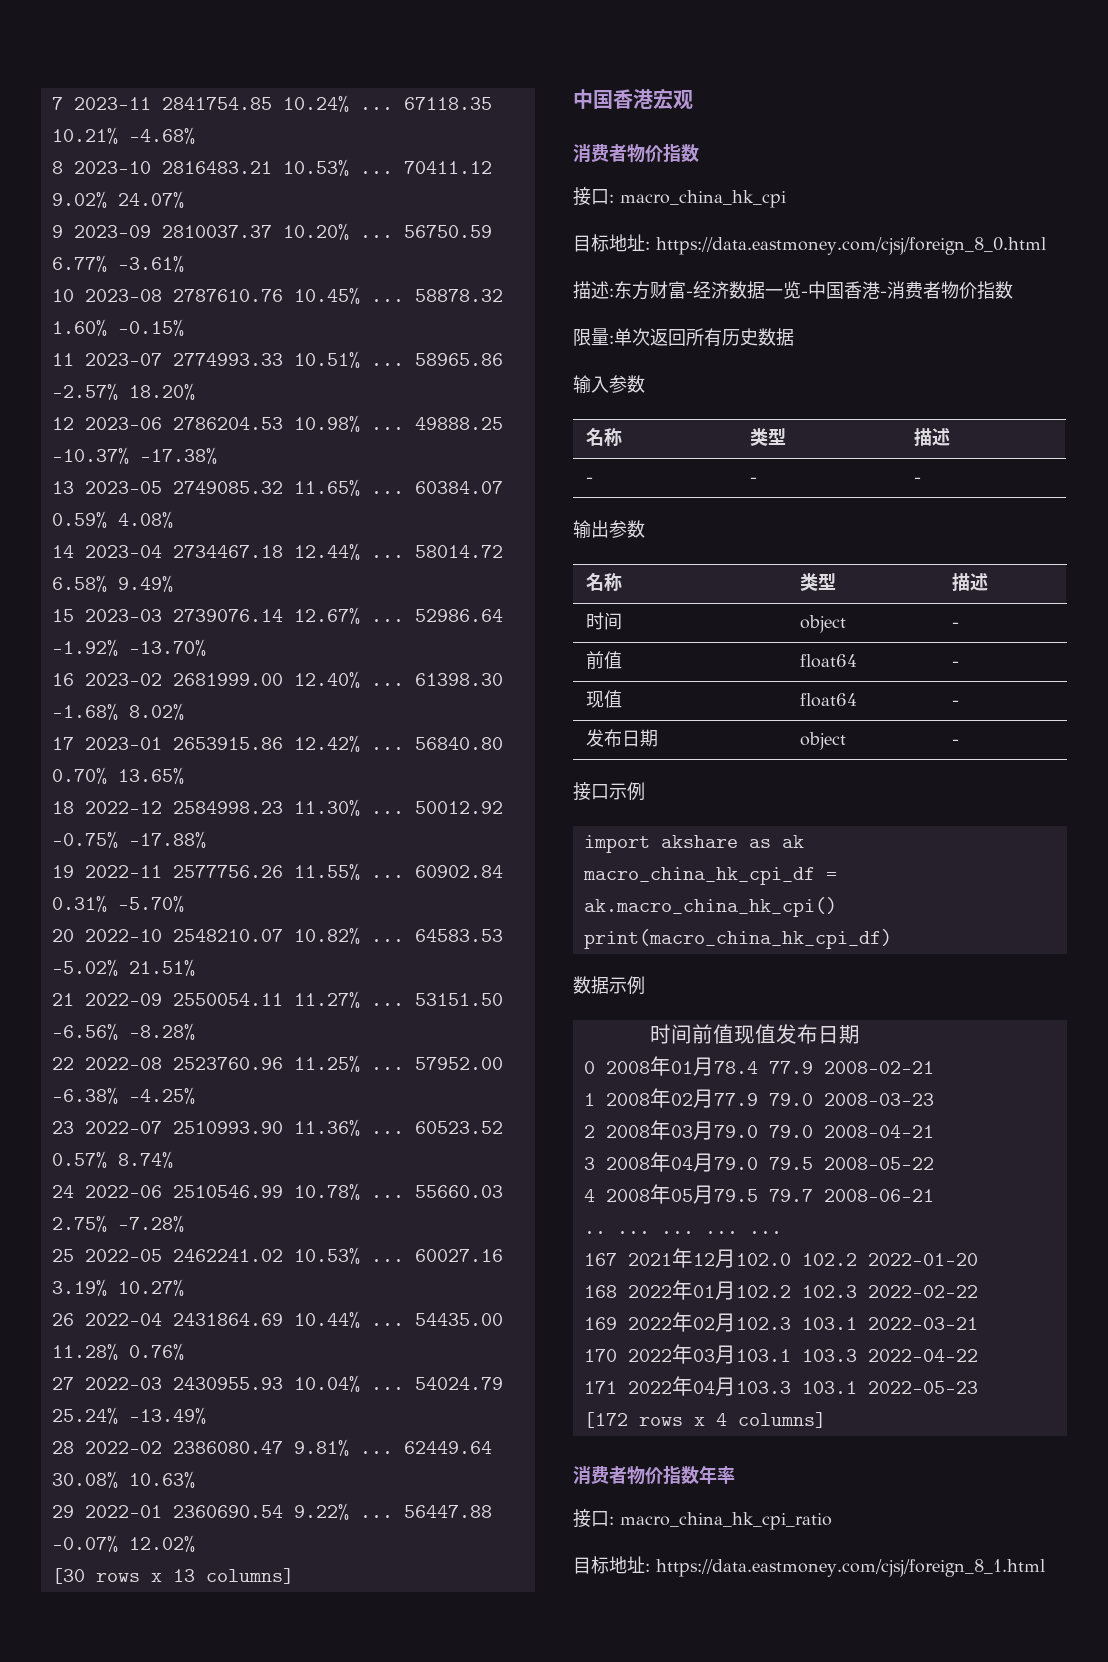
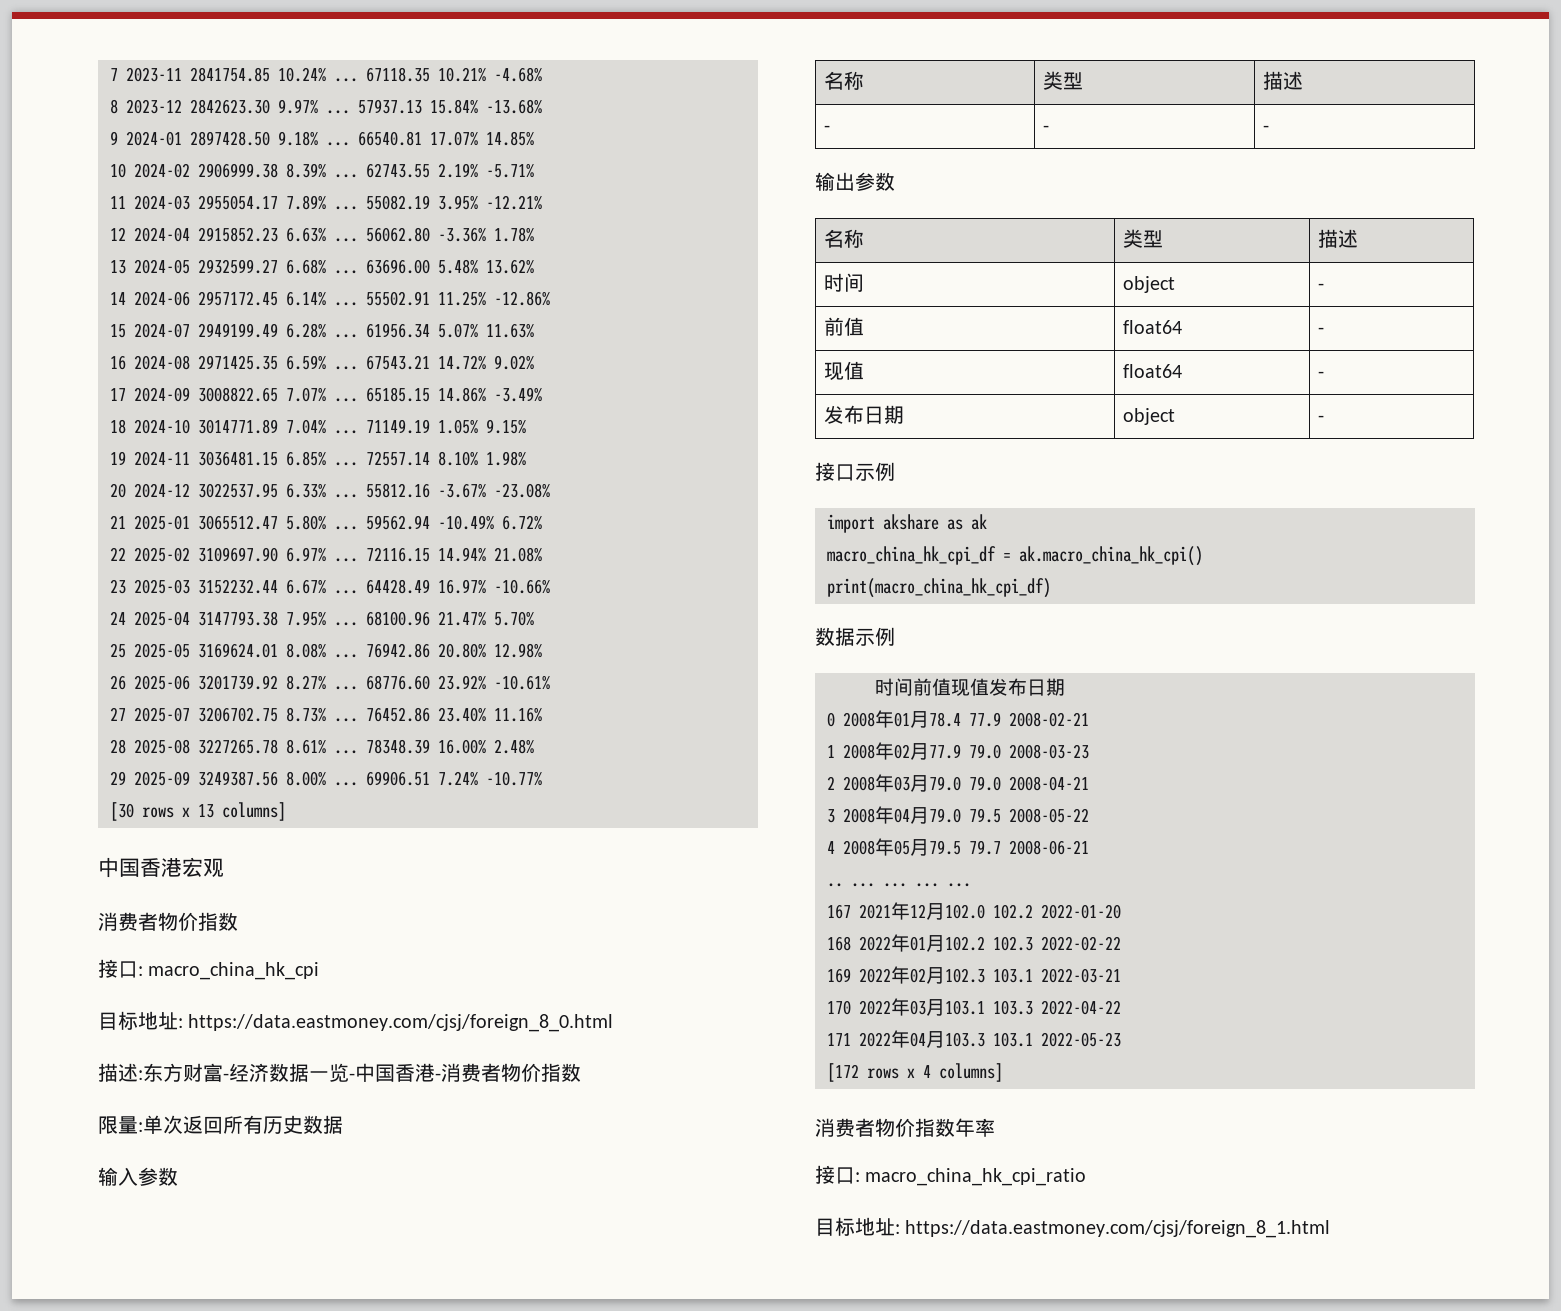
[73,159,492,176] [51,191,184,208] [51,223,492,240] [51,255,184,272] [51,287,503,304] [51,319,184,336] [51,351,503,368] [51,383,195,400] [51,415,503,432] [51,447,217,464] [51,479,503,496] [51,511,173,528] [51,543,503,560] [51,575,173,592] [51,607,503,624] [51,639,206,656] [51,671,503,688] [51,703,184,720] [51,735,503,752] [51,767,184,784] [51,799,503,816] [51,831,206,848] [51,863,503,880] [51,895,184,912] [51,927,503,944] [51,959,195,976] [51,991,503,1008] [51,1023,195,1040] [51,1055,503,1072] [51,1087,195,1104] [51,1119,503,1136] [51,1151,173,1168] [51,1183,503,1200] [51,1215,184,1232] [51,1247,503,1264] [51,1279,184,1296] [51,1311,503,1328] [51,1343,184,1360] [51,1375,503,1392] [51,1407,206,1424] [51,1439,492,1456] [51,1471,195,1488] [51,1503,492,1520] [51,1535,195,1552] 2023-10 2816483.21 10.53% ... 70411.12 9.02% 24.07% // 9 2023-09 2810037.37 10.20% ... 56750.59 6.77% -3.61% // 10 2023-08 2787610.76 10.45% ... 58878.32 1.60% -0.15% // 11 2023-07 2774993.33 10.51% ... 58965.86 -2.57% 18.20% // 12 2023-06 2786204.53 10.98% ... 49888.25 -10.37% -17.38% // 13 2023-05 2749085.32 11.65% ... 60384.07 0.59% 4.08% // 14 2023-04 2734467.18 12.44% ... 58014.72 6.58% 9.49% // 15 2023-03 2739076.14 12.67% ... 52986.64 -1.92% -13.70% // 16 2023-02 2681999.00 12.40% ... 61398.30 -1.68% 8.02% // 17 2023-01 2653915.86 12.42% ... 56840.80 0.70% 13.65% // 18 2022-12 2584998.23 11.30% ... 50012.92 -0.75% -17.88% // 19 2022-11 2577756.26 11.55% ... 60902.84 0.31% -5.70% // 20 2022-10 2548210.07 10.82% ... 64583.53 -5.02% 21.51% // 21 2022-09 2550054.11 11.27% ... 53151.50 -6.56% -8.28% // 22 2022-08 2523760.96 11.25% ... 57952.00 -6.38% -4.25% // 23 2022-07 2510993.90 11.36% ... 60523.52 0.57% 8.74% // 24 2022-06 2510546.99 10.78% ... 55660.03 2.75% -7.28% // 25 2022-05 2462241.02 10.53% ... 60027.16 3.19% 10.27% // 26 2022-04 2431864.69 10.44% ... 54435.00 11.28% 0.76% // 27 2022-03 2430955.93 10.04% ... 54024.79 25.24% -13.49% // 28 2022-02 2386080.47 9.81% ... 62449.64 30.08% 10.63% // 29 2022-01 2360690.54 9.22% ... 56447.88 -0.07% 12.02% -> [126,99,542,114] [110,131,534,146] [110,163,534,178] [110,195,542,210] [110,227,534,242] [110,259,534,274] [110,291,550,306] [110,323,534,338] [110,355,534,370] [110,387,542,402] [110,419,526,434] [110,451,526,466] [110,483,550,498] [110,515,542,530] [110,547,542,562] [110,579,550,594] [110,611,534,626] [110,643,542,658] [110,675,550,690] [110,707,542,722] [110,739,534,754] [110,771,542,786] 2023-12 2842623.30 9.97% ... 57937.13 15.84% -13.68% // 9 2024-01 2897428.50 9.18% ... 66540.81 17.07% 14.85% // 10 2024-02 2906999.38 8.39% ... 62743.55 2.19% -5.71% // 11 2024-03 2955054.17 7.89% ... 55082.19 3.95% -12.21% // 12 2024-04 2915852.23 6.63% ... 56062.80 -3.36% 1.78% // 13 2024-05 2932599.27 6.68% ... 63696.00 5.48% 13.62% // 14 2024-06 2957172.45 6.14% ... 55502.91 11.25% -12.86% // 15 2024-07 2949199.49 6.28% ... 61956.34 5.07% 11.63% // 16 2024-08 2971425.35 6.59% ... 67543.21 14.72% 9.02% // 17 2024-09 3008822.65 7.07% ... 65185.15 14.86% -3.49% // 18 2024-10 3014771.89 7.04% ... 71149.19 1.05% 9.15% // 19 2024-11 3036481.15 6.85% ... 72557.14 8.10% 1.98% // 20 2024-12 3022537.95 6.33% ... 55812.16 -3.67% -23.08% // 21 2025-01 3065512.47 5.80% ... 59562.94 -10.49% 6.72% // 22 2025-02 3109697.90 6.97% ... 72116.15 14.94% 21.08% // 23 2025-03 3152232.44 6.67% ... 64428.49 16.97% -10.66% // 24 2025-04 3147793.38 7.95% ... 68100.96 21.47% 5.70% // 25 2025-05 3169624.01 8.08% ... 76942.86 20.80% 12.98% // 26 2025-06 3201739.92 8.27% ... 68776.60 23.92% -10.61% // 27 2025-07 3206702.75 8.73% ... 76452.86 23.40% 11.16% // 28 2025-08 3227265.78 8.61% ... 78348.39 16.00% 2.48% // 29 2025-09 3249387.56 8.00% ... 69906.51 7.24% -10.77%

